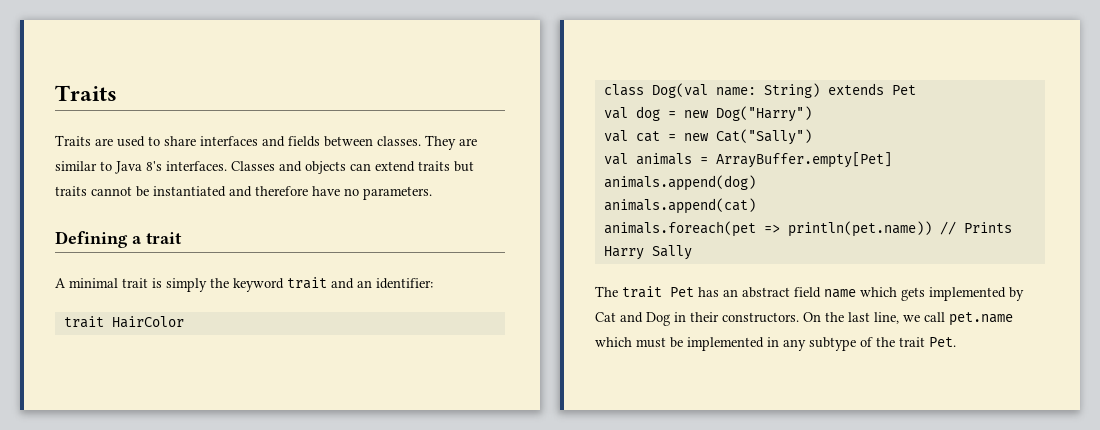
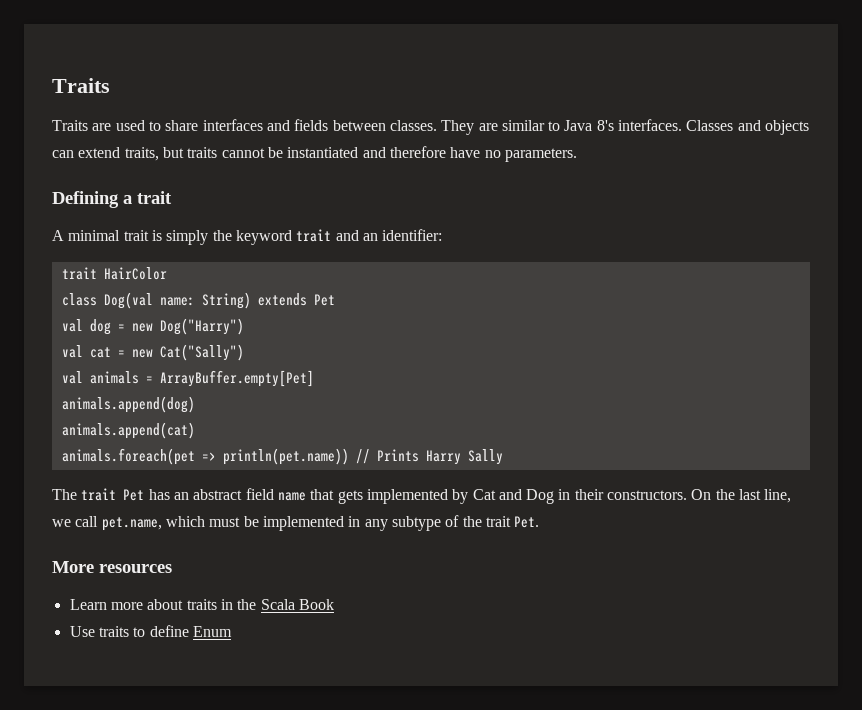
[418,161,450,171] traits -> [124,147,159,161] traits,
[860,287,897,297] which -> [310,489,335,500] that
[949,312,1013,326] pet.name -> [101,517,162,531] pet.name,
(956, 342) none -> [52,561,172,573] [69,599,334,610] [69,625,232,637] // More resources // Learn more about traits in the Scala Book // Use traits to define Enum

